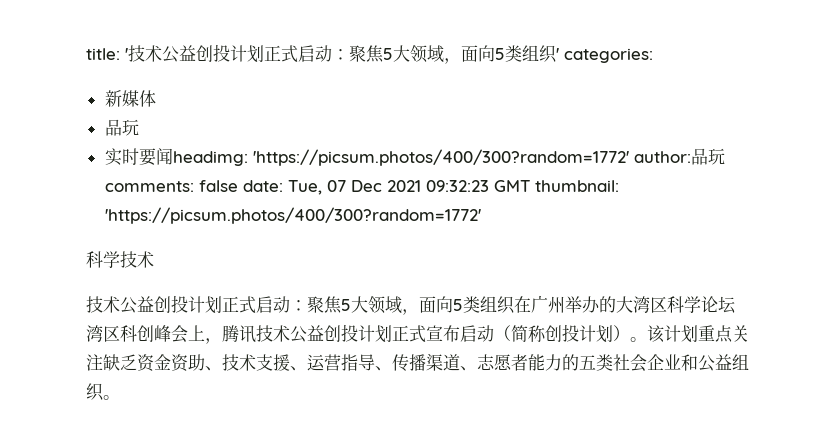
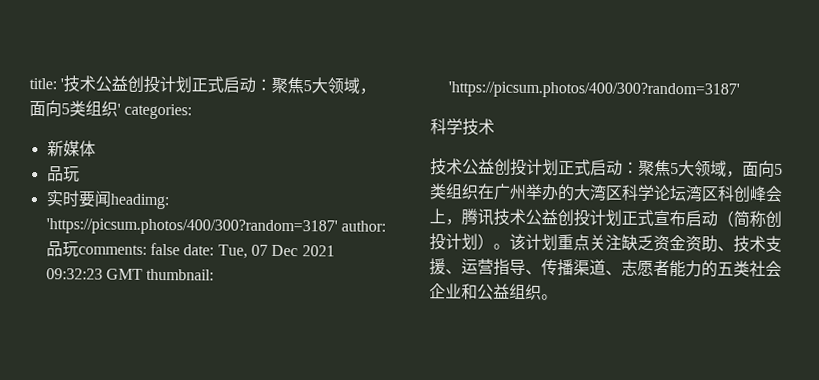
[252,149,629,166] 'https://picsum.photos/400/300?random=1772' -> [45,218,338,236] 'https://picsum.photos/400/300?random=3187'
[104,207,481,224] 'https://picsum.photos/400/300?random=1772' -> [447,81,740,99] 'https://picsum.photos/400/300?random=3187'

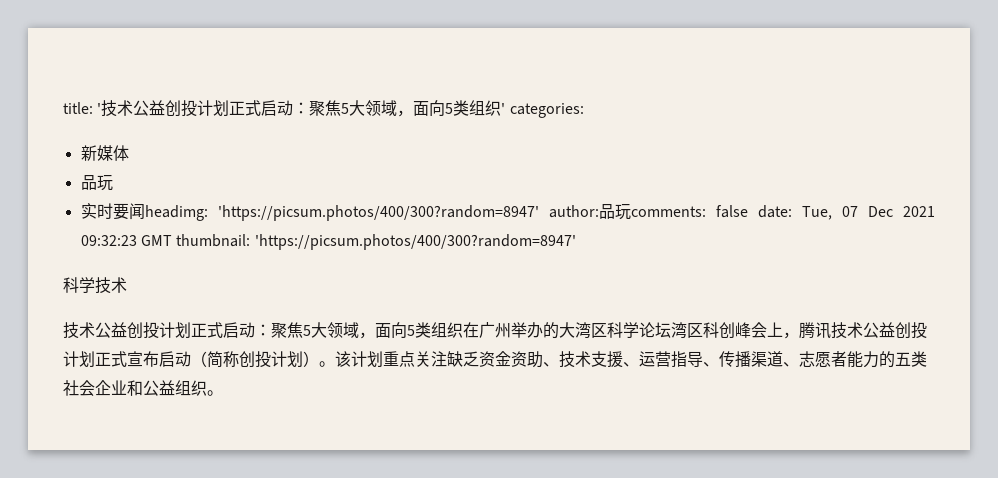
[45,218,338,236] 'https://picsum.photos/400/300?random=3187' -> [217,205,539,221] 'https://picsum.photos/400/300?random=8947'
[447,81,740,99] 'https://picsum.photos/400/300?random=3187' -> [254,234,576,250] 'https://picsum.photos/400/300?random=8947'

